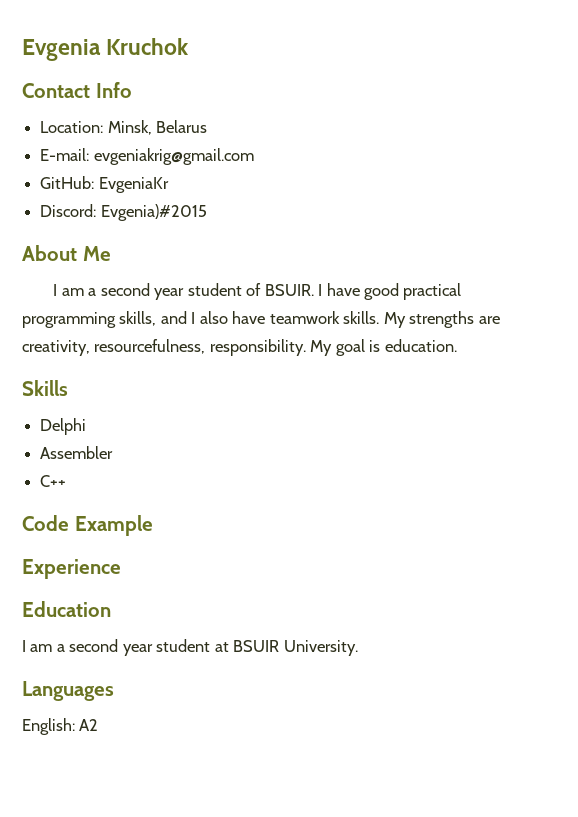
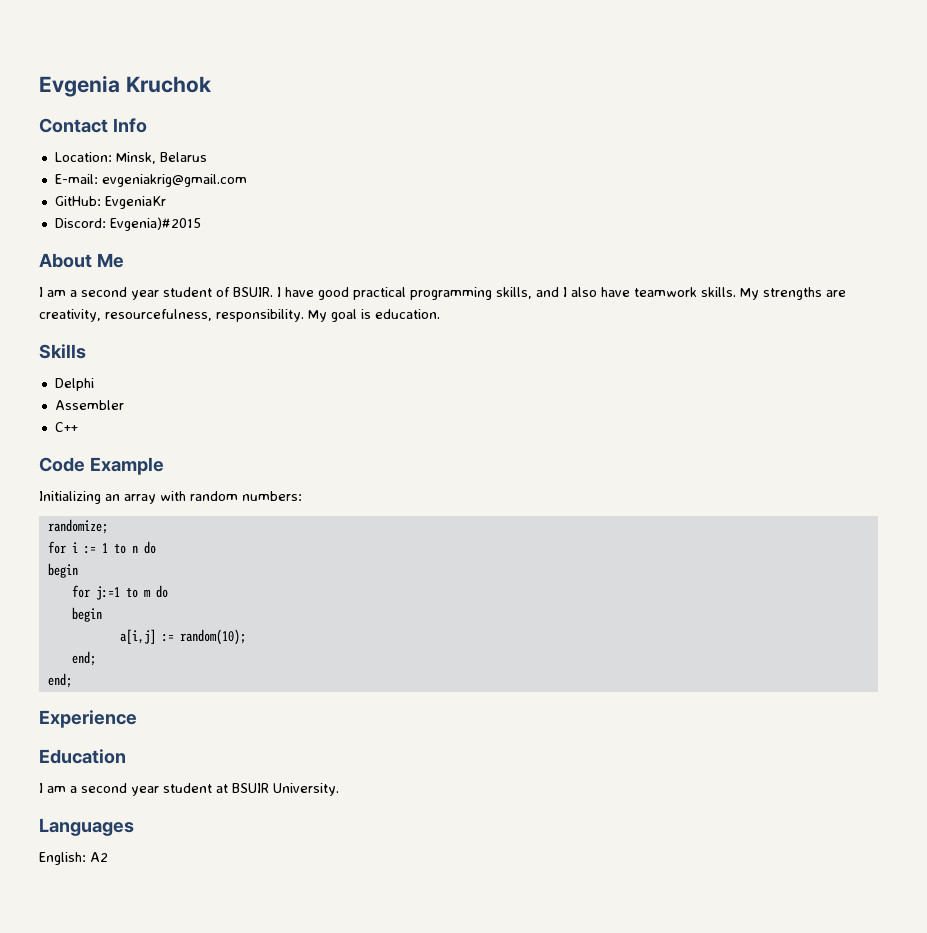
(153, 525) none -> [39,491,302,504] [47,519,108,534] [47,541,156,554] [47,563,78,578] [71,585,168,600] [71,607,102,622] [119,629,246,645] [71,651,96,666] [47,673,72,688] // Initializing an array with random numbers: // randomize; // for i := 1 to n do // begin // for j:=1 to m do // begin // a[i,j] := random(10); // end; // end;

